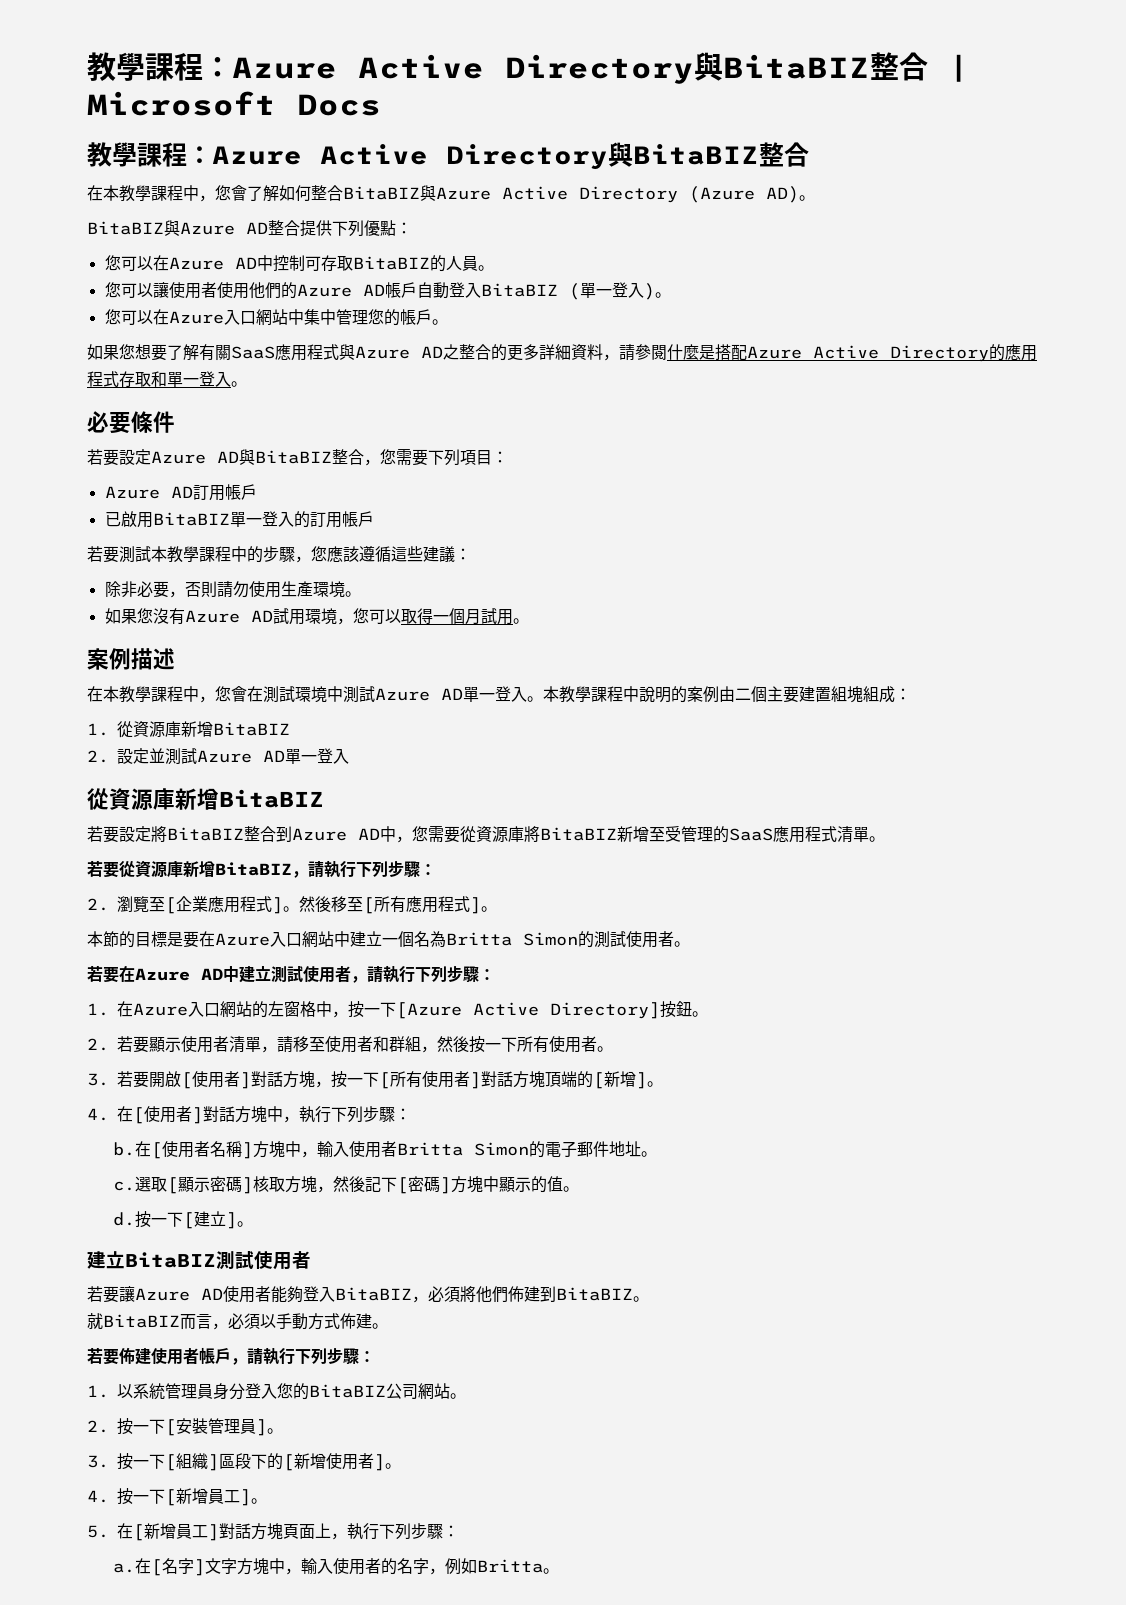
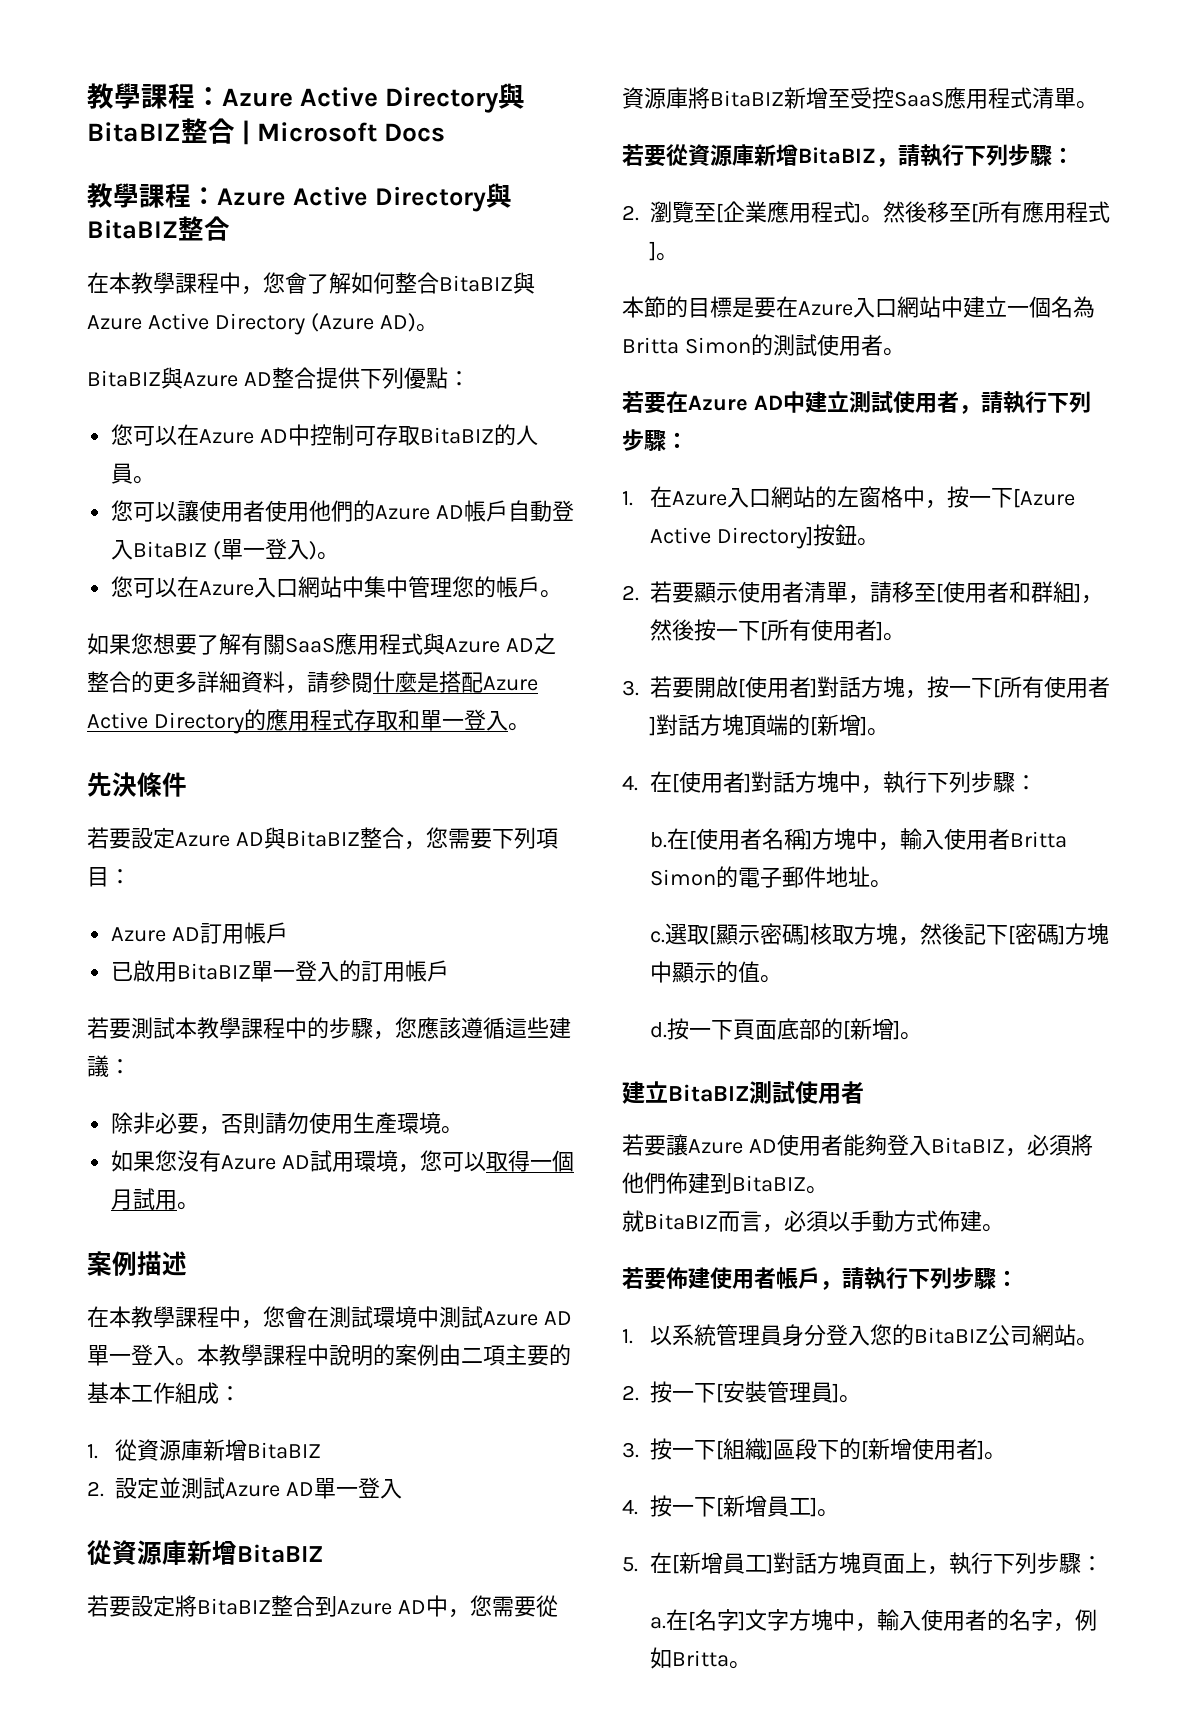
[87,411,131,434] 必要 -> [87,772,137,797] 先決
[751,686,863,703] 個主要建置組塊 -> [483,1344,571,1366] [87,1382,175,1404] 項主要的基本工作
[681,826,729,843] 管理的 -> [872,87,894,109] 控
(325, 1044) none -> [936,583,943,603] [
(421, 1044) none -> [1074,583,1081,603] ]
[517,1036,597,1053] 所有使用者 -> [760,619,883,641] [所有使用者]
[183,1211,227,1229] [建立 -> [732,1018,894,1040] 頁面底部的[新增

